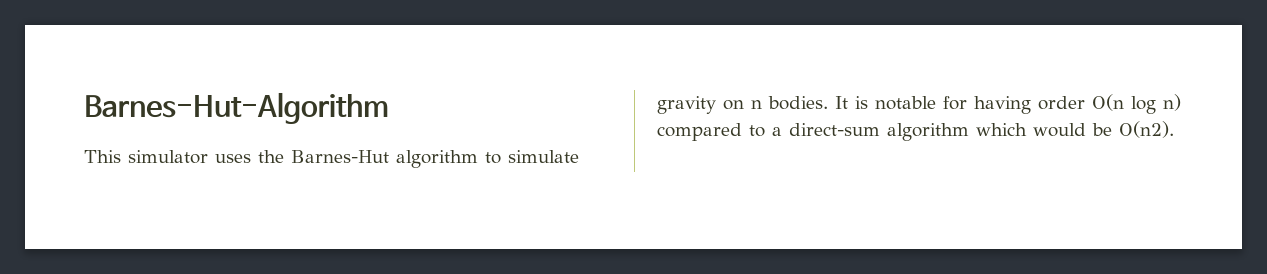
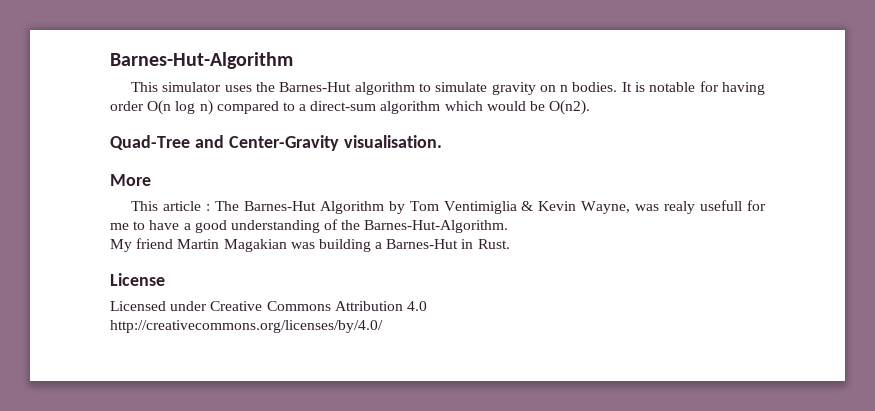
(1174, 129) none -> [110,135,442,151] [110,174,151,186] [131,200,767,214] [110,219,509,233] [110,238,510,252] [110,273,165,286] [110,301,427,311] [110,320,383,333] // Quad-Tree and Center-Gravity visualisation. // More // This article : The Barnes-Hut Algorithm by Tom Ventimiglia & Kevin Wayne, was realy usefull for me to have a good understanding of the Barnes-Hut-Algorithm. // My friend Martin Magakian was building a Barnes-Hut in Rust. // License // Licensed under Creative Commons Attribution 4.0 // http://creativecommons.org/licenses/by/4.0/

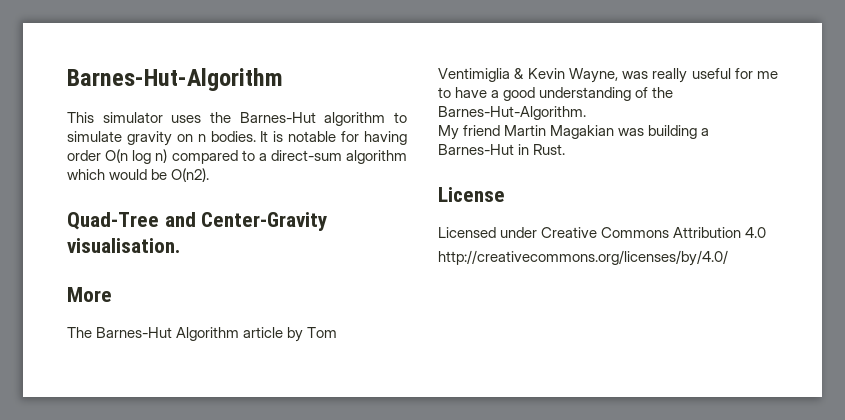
[131,201,210,211] This article : -> (112, 294) none
(384, 207) none -> [243,327,284,338] article
[664,200,743,214] realy usefull -> [652,68,731,83] really useful

